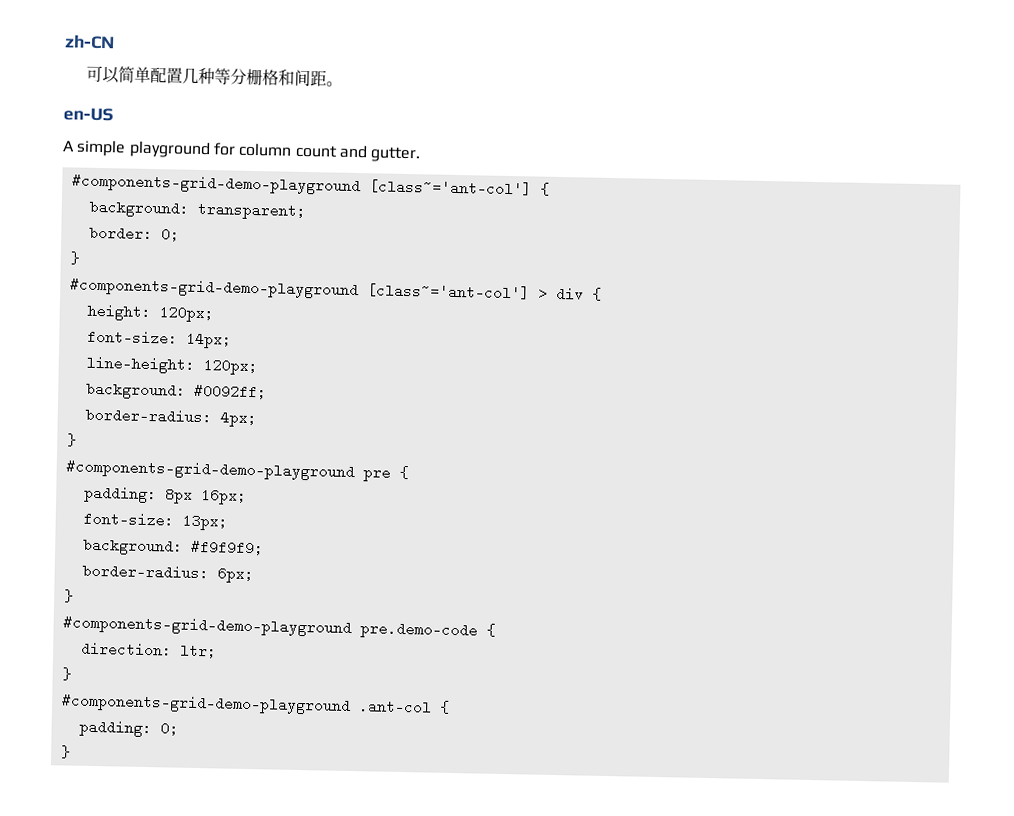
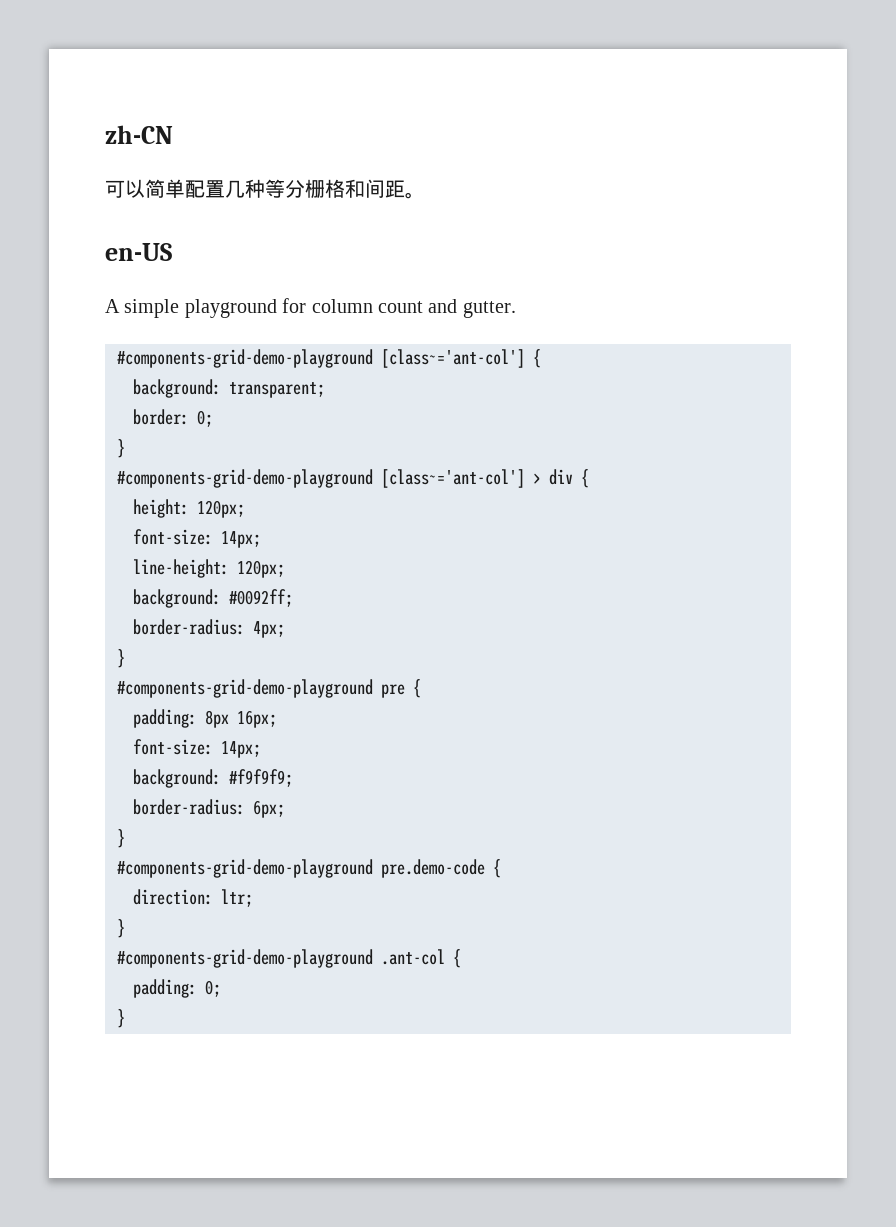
[181,513,228,531] 13px; -> [221,741,261,758] 14px;

